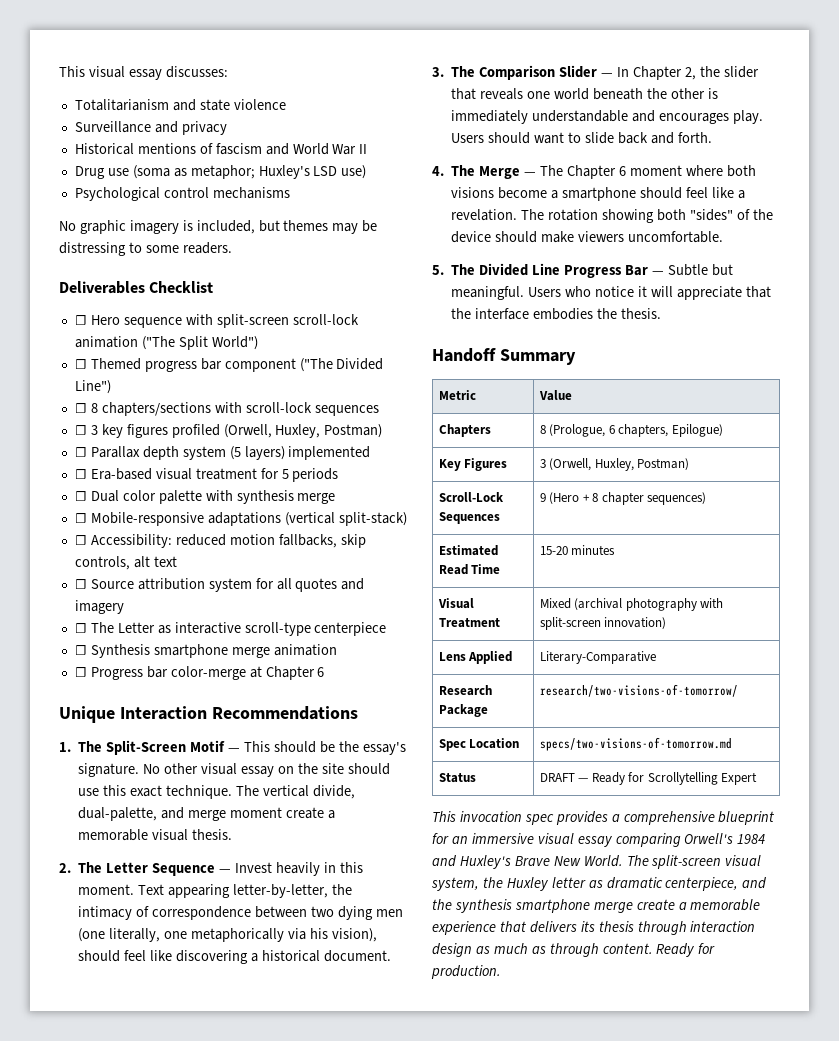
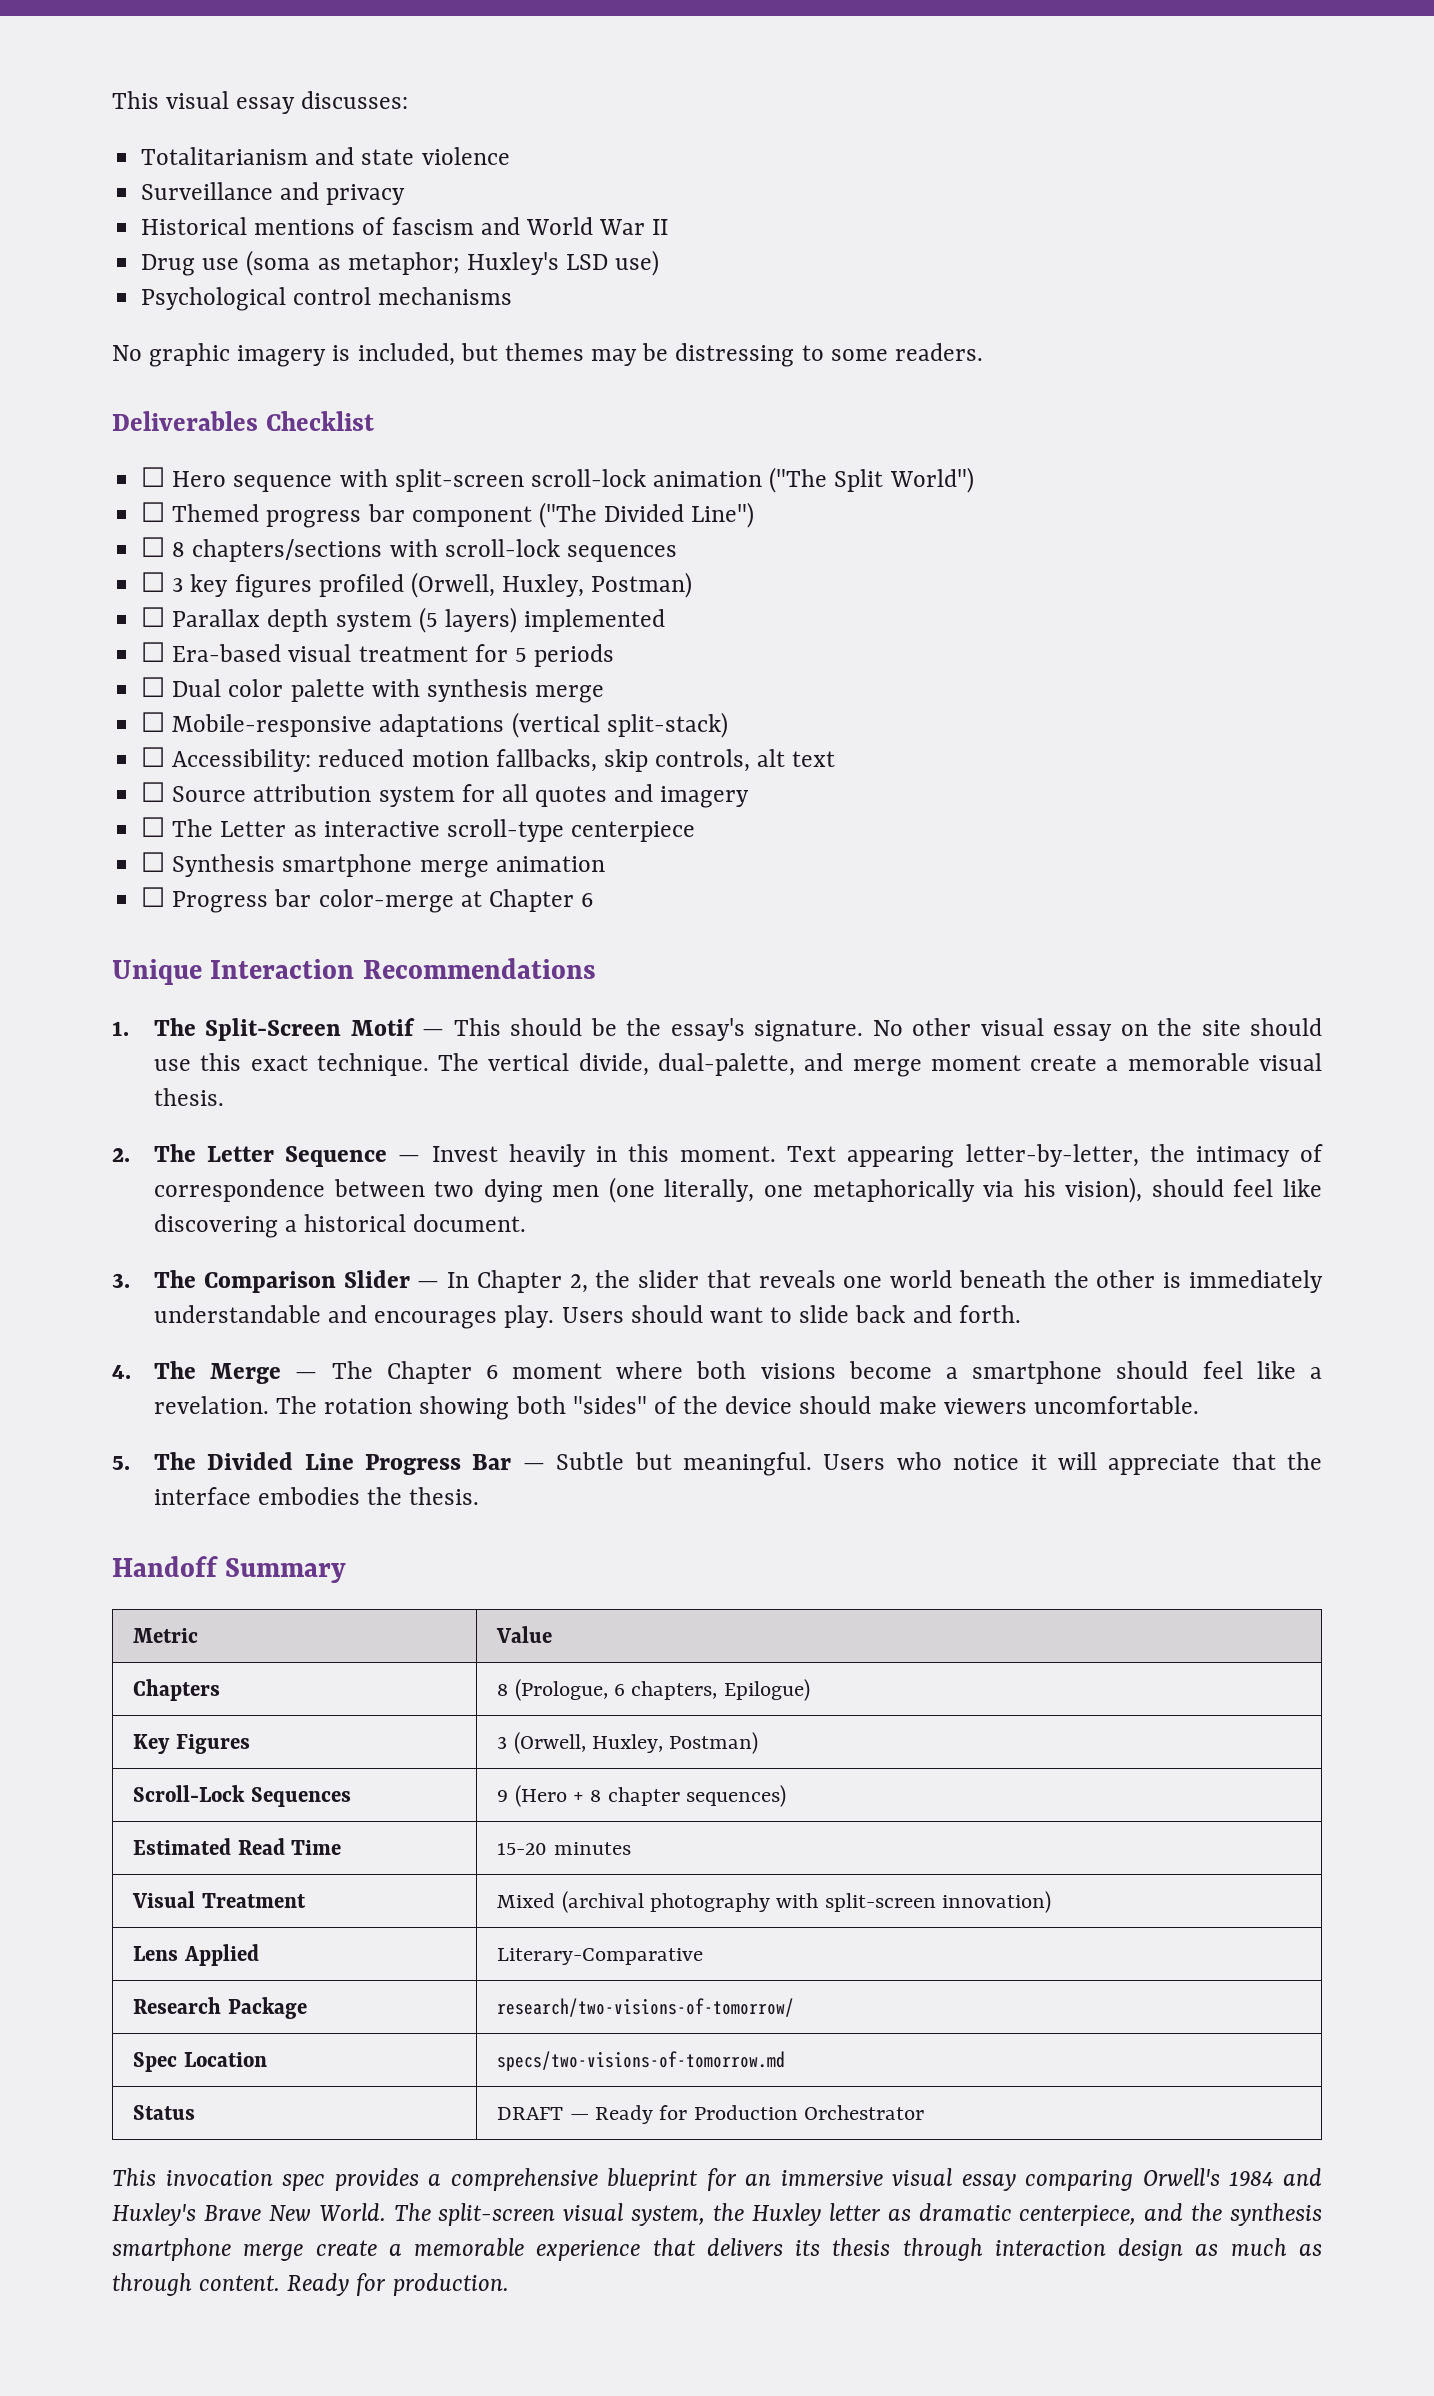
[647,772,758,785] Scrollytelling Expert -> [693,2105,925,2120] Production Orchestrator

